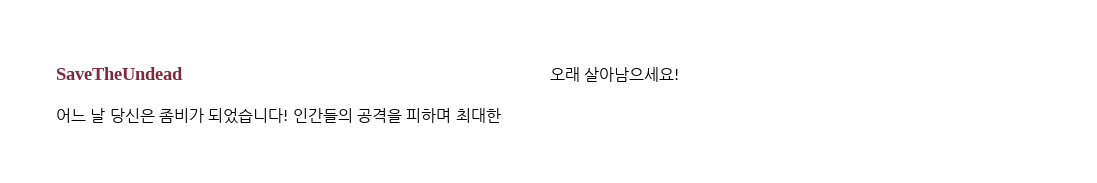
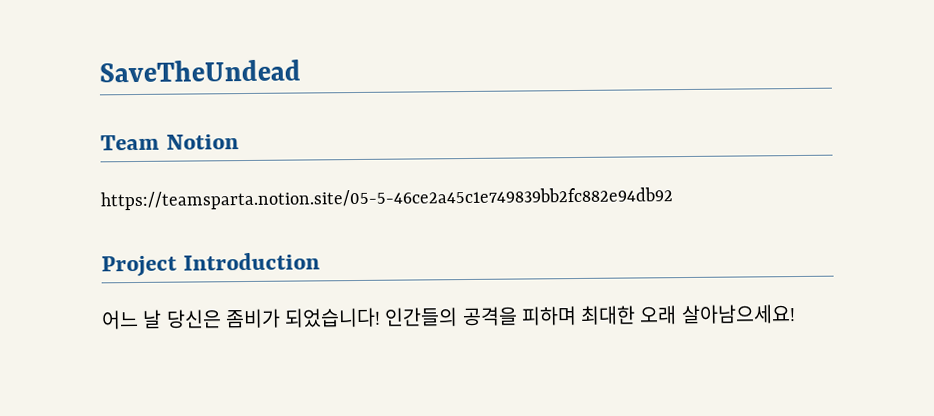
(183, 73) none -> [100,134,240,151] [100,187,673,211] [101,252,321,277] // Team Notion // https://teamsparta.notion.site/05-5-46ce2a45c1e749839bb2fc882e94db92 // Project Introduction

